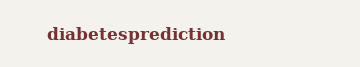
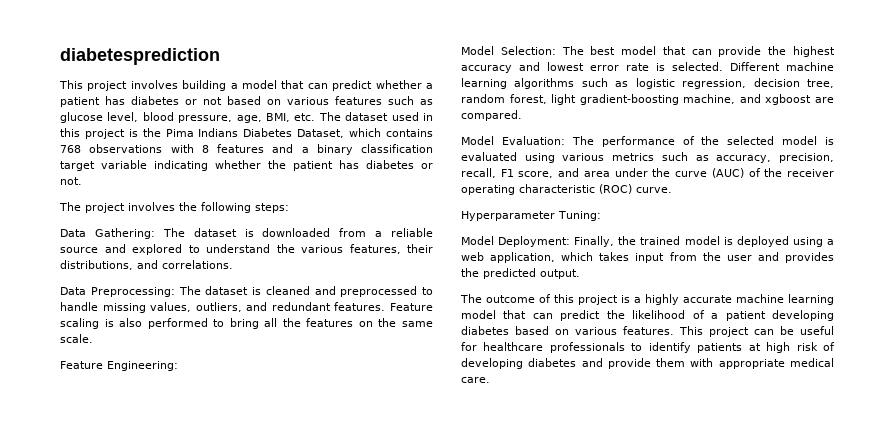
(225, 35) none -> [59,80,433,91] [60,96,433,107] [60,112,433,123] [60,128,433,139] [60,144,433,155] [60,160,433,171] [60,177,82,185] [59,202,289,213] [60,228,433,239] [60,244,433,255] [60,260,233,270] [60,286,433,297] [60,302,433,313] [60,318,433,329] [60,334,93,343] [60,361,178,371] [461,46,835,57] [461,62,834,73] [461,78,834,89] [461,94,834,105] [461,110,522,121] [461,136,834,147] [461,152,834,163] [461,168,834,178] [461,184,672,195] [461,211,601,221] [461,236,834,247] [461,252,834,263] [461,268,580,279] [460,294,834,305] [461,310,834,321] [461,326,834,337] [461,342,836,353] [461,358,834,369] [461,377,490,383] // This project involves building a model that can predict whether a patient has diabetes or not based on various features such as glucose level, blood pressure, age, BMI, etc. The dataset used in this project is the Pima Indians Diabetes Dataset, which contains 768 observations with 8 features and a binary classification target variable indicating whether the patient has diabetes or not. // The project involves the following steps: // Data Gathering: The dataset is downloaded from a reliable source and explored to understand the various features, their distributions, and correlations. // Data Preprocessing: The dataset is cleaned and preprocessed to handle missing values, outliers, and redundant features. Feature scaling is also performed to bring all the features on the same scale. // Feature Engineering: // Model Selection: The best model that can provide the highest accuracy and lowest error rate is selected. Different machine learning algorithms such as logistic regression, decision tree, random forest, light gradient-boosting machine, and xgboost are compared. // Model Evaluation: The performance of the selected model is evaluated using various metrics such as accuracy, precision, recall, F1 score, and area under the curve (AUC) of the receiver operating characteristic (ROC) curve. // Hyperparameter Tuning: // Model Deployment: Finally, the trained model is deployed using a web application, which takes input from the user and provides the predicted output. // The outcome of this project is a highly accurate machine learning model that can predict the likelihood of a patient developing diabetes based on various features. This project can be useful for healthcare professionals to identify patients at high risk of developing diabetes and provide them with appropriate medical care.

